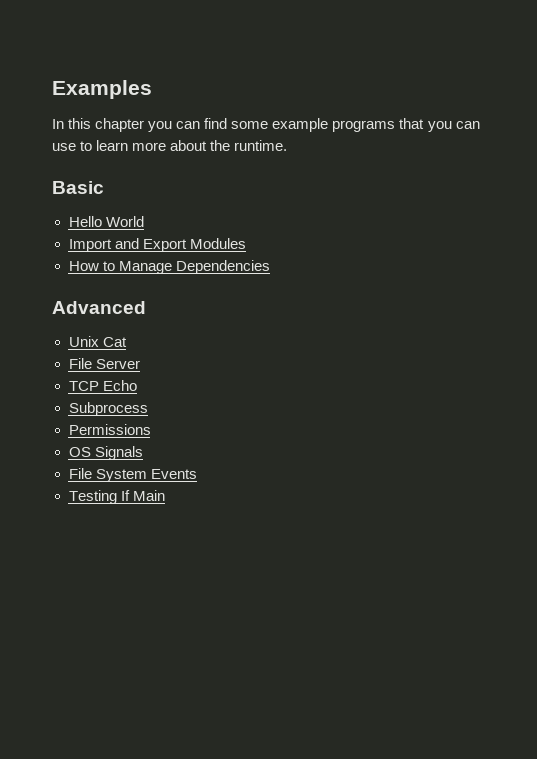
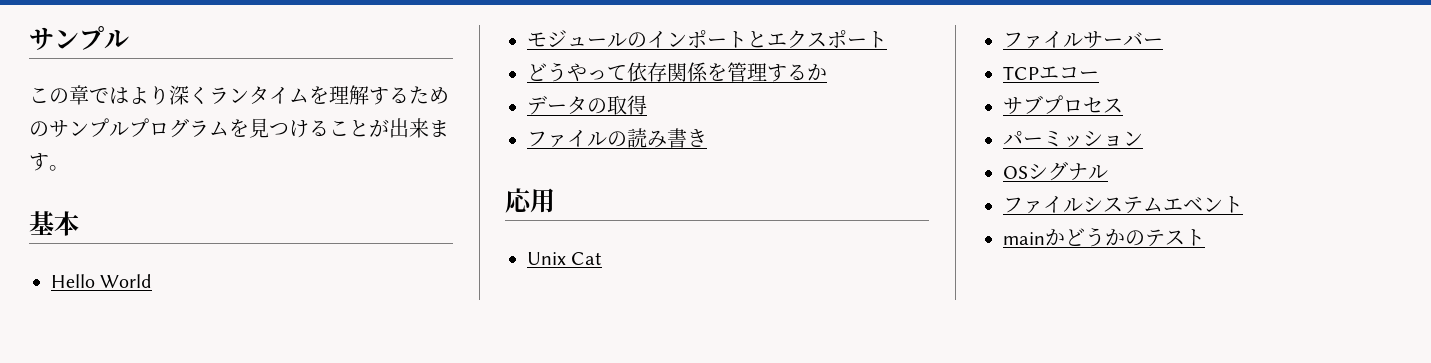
[52,80,152,99] [52,118,480,132] [52,140,288,151] [52,181,104,194] [68,216,144,227] [68,238,246,252] [68,260,270,274] [52,301,146,314] [68,336,127,347] [68,358,140,369] [68,380,137,391] [68,402,148,416] [68,424,151,435] [68,446,143,460] [68,468,197,482] [68,490,165,504] Examples // In this chapter you can find some example programs that you can use to learn more about the runtime. // Basic // Hello World // Import and Export Modules // How to Manage Dependencies // Advanced // Unix Cat // File Server // TCP Echo // Subprocess // Permissions // OS Signals // File System Events // Testing If Main -> [29,26,129,50] [29,85,449,105] [29,118,449,138] [29,153,69,171] [29,211,79,236] [51,274,153,288] [527,30,887,48] [527,62,827,82] [527,95,647,115] [527,128,707,148] [505,188,555,213] [527,252,603,265] [1003,31,1163,49] [1003,66,1099,80] [1003,95,1123,114] [1003,130,1143,148] [1003,161,1108,181] [1003,196,1243,214] [1003,227,1205,247] サンプル // この章ではより深くランタイムを理解するためのサンプルプログラムを見つけることが出来ます。 // 基本 // Hello World // モジュールのインポートとエクスポート // どうやって依存関係を管理するか // データの取得 // ファイルの読み書き // 応用 // Unix Cat // ファイルサーバー // TCPエコー // サブプロセス // パーミッション // OSシグナル // ファイルシステムエベント // mainかどうかのテスト

